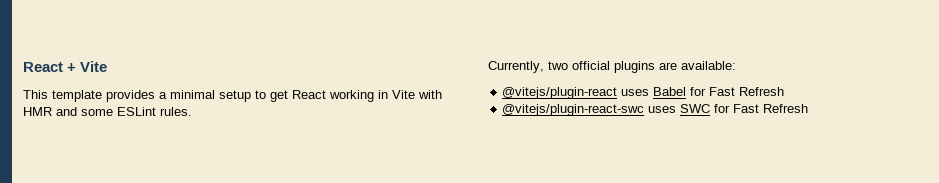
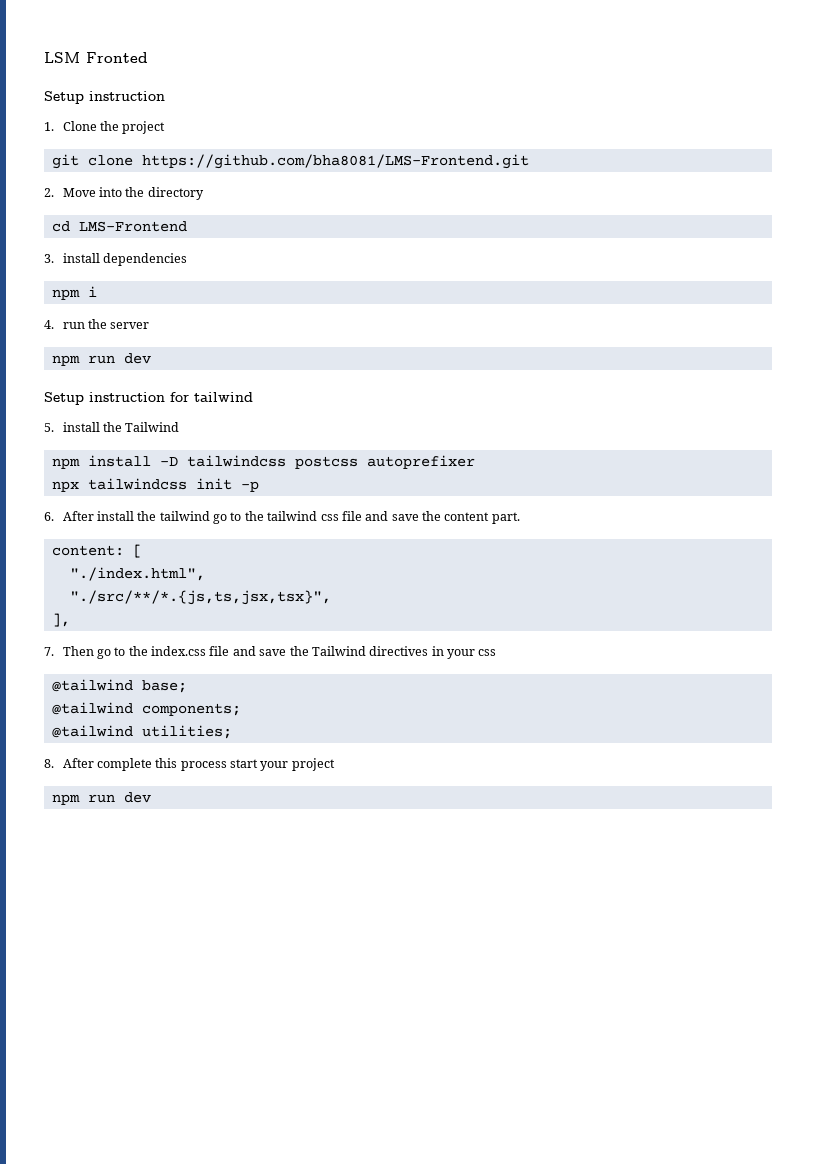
[23,61,108,72] [23,90,442,102] [23,107,192,116] [488,61,736,73] [502,87,785,99] [502,104,809,116] React + Vite // This template provides a minimal setup to get React working in Vite with HMR and some ESLint rules. // Currently, two official plugins are available: // @vitejs/plugin-react uses Babel for Fast Refresh // @vitejs/plugin-react-swc uses SWC for Fast Refresh -> [44,52,148,63] [44,91,165,104] [44,121,166,134] [51,154,529,169] [44,187,204,200] [51,221,187,232] [44,253,187,266] [51,286,97,300] [44,319,150,329] [51,353,151,366] [44,392,253,405] [44,422,180,432] [51,455,475,469] [51,478,259,492] [44,511,520,524] [51,544,142,558] [69,567,205,581] [69,590,331,605] [51,613,70,627] [44,646,497,659] [51,679,187,693] [51,702,241,716] [51,725,232,739] [44,758,335,771] [51,792,151,805] LSM Fronted // Setup instruction // 1. Clone the project // git clone https://github.com/bha8081/LMS-Frontend.git // 2. Move into the directory // cd LMS-Frontend // 3. install dependencies // npm i // 4. run the server // npm run dev // Setup instruction for tailwind // 5. install the Tailwind // npm install -D tailwindcss postcss autoprefixer // npx tailwindcss init -p // 6. After install the tailwind go to the tailwind css file and save the content part. // content: [ // "./index.html", // "./src/**/*.{js,ts,jsx,tsx}", // ], // 7. Then go to the index.css file and save the Tailwind directives in your css // @tailwind base; // @tailwind components; // @tailwind utilities; // 8. After complete this process start your project // npm run dev

